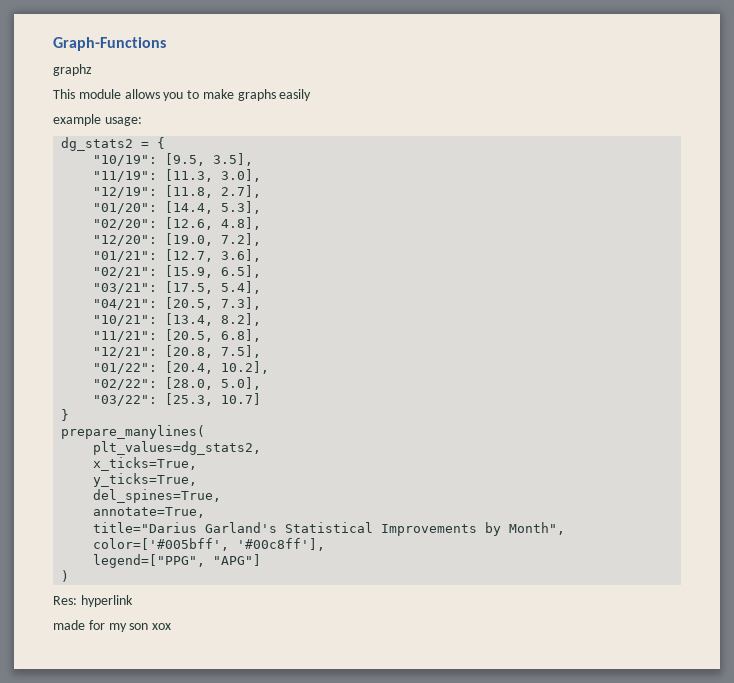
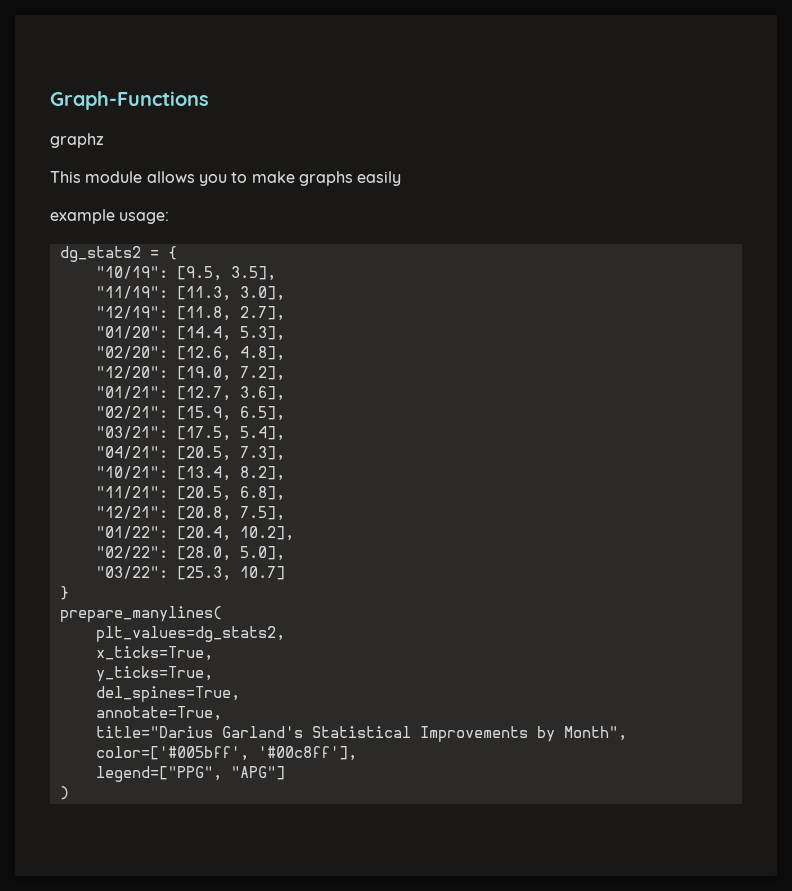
[53,595,133,607] [53,620,172,632] // Res: hyperlink // made for my son xox -> (69, 793) none

